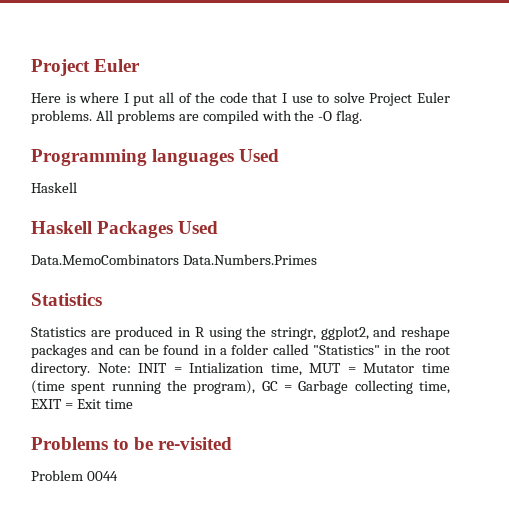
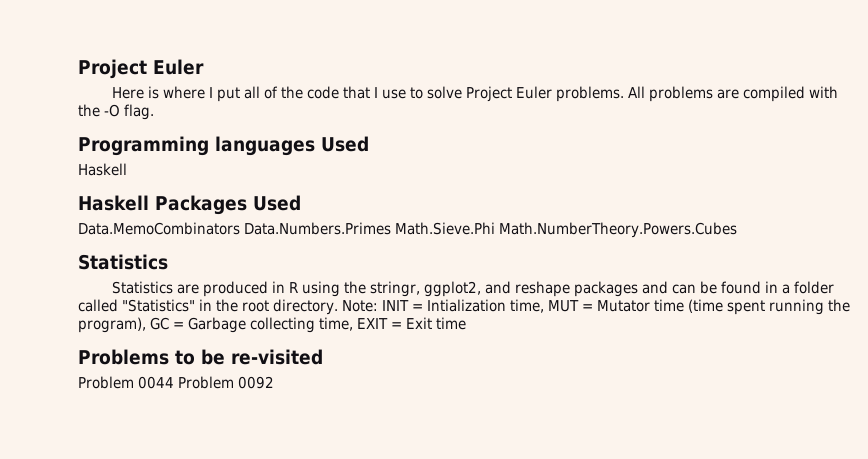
(317, 259) none -> [395,222,737,238] Math.Sieve.Phi Math.NumberTheory.Powers.Cubes
(118, 476) none -> [178,376,274,389] Problem 0092

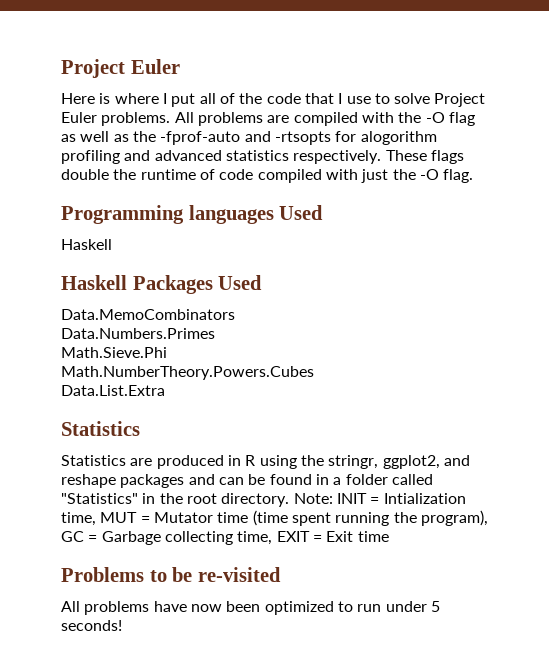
(120, 110) none -> [448,112,475,126] [61,131,437,145] [61,150,464,164] [61,169,439,183] flag as well as the -fprof-auto and -rtsopts for alogorithm profiling and advanced statistics respectively. These flags double the runtime of code compiled with just the -O
(240, 228) none -> (235, 314) //
(391, 228) none -> (215, 333) //
(495, 228) none -> (167, 352) //
(737, 230) none -> [61,385,165,396] // Data.List.Extra
[78,376,274,389] Problem 0044 Problem 0092 -> [61,601,440,615] [61,620,122,631] All problems have now been optimized to run under 5 seconds!

